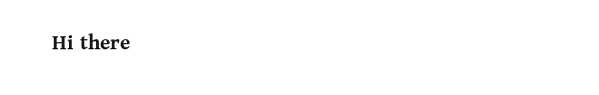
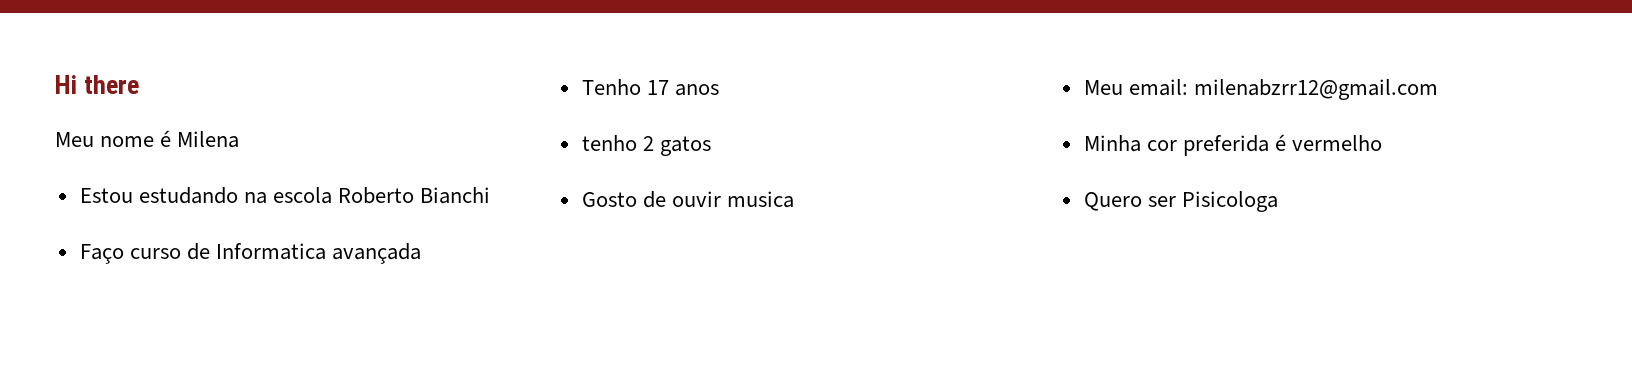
(131, 41) none -> [55,130,240,148] [79,187,491,204] [79,243,422,264] [581,79,719,96] [581,135,711,156] [581,191,794,208] [1083,79,1438,100] [1083,134,1383,156] [1083,191,1278,212] // Meu nome é Milena // Estou estudando na escola Roberto Bianchi // Faço curso de Informatica avançada // Tenho 17 anos // tenho 2 gatos // Gosto de ouvir musica // Meu email: milenabzrr12@gmail.com // Minha cor preferida é vermelho // Quero ser Pisicologa

